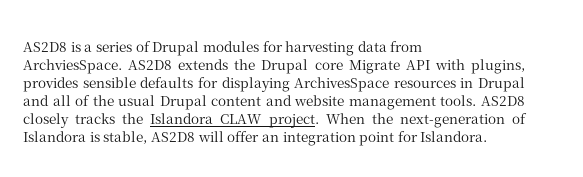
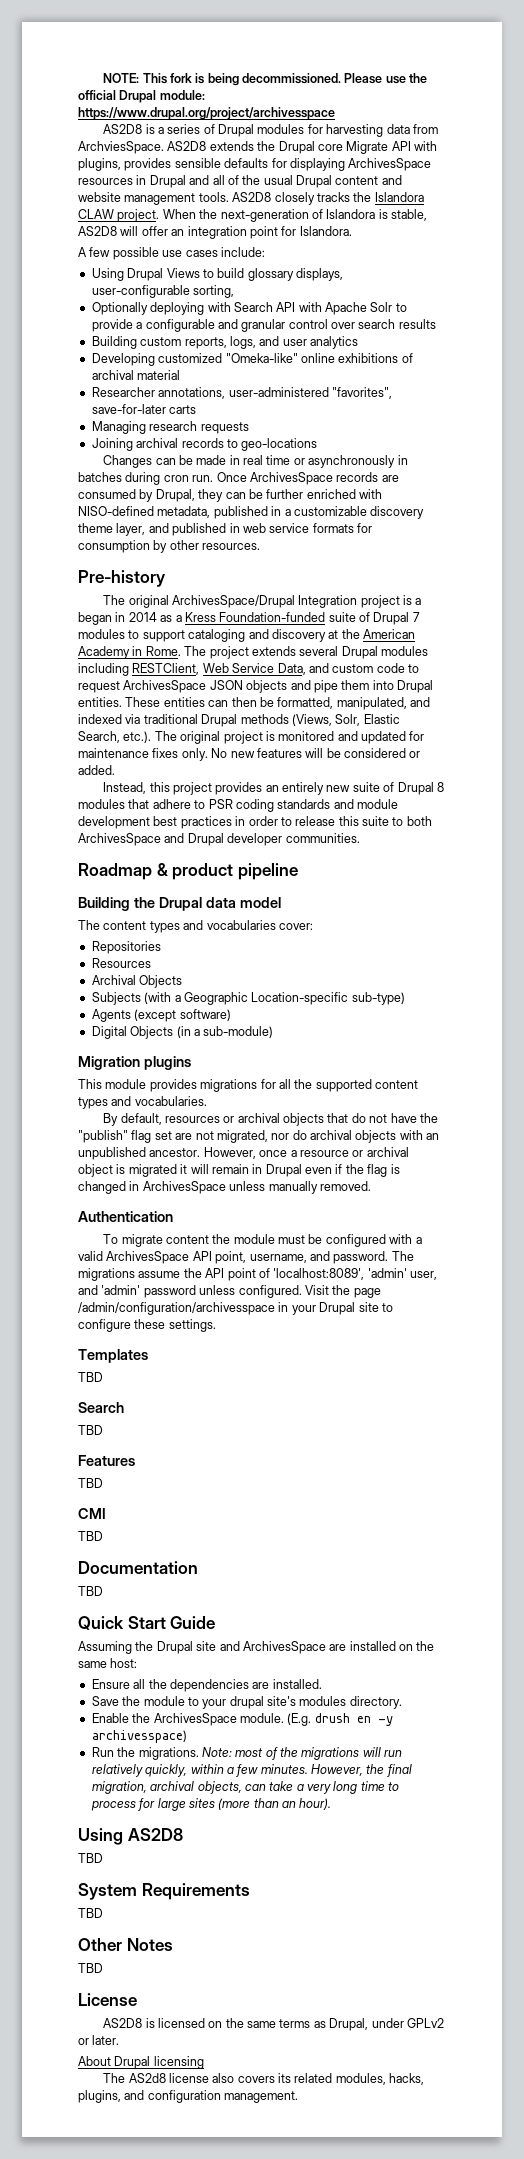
(23, 47) none -> [103,73,428,86] [78,90,205,103] [78,107,335,120] NOTE: This fork is being decommissioned. Please use the official Drupal module: https://www.drupal.org/project/archivesspace //
(488, 136) none -> [78,247,265,260] [91,268,343,281] [91,285,235,298] [91,302,407,315] [91,319,436,332] [91,336,358,349] [91,353,413,366] [91,370,181,380] [91,387,392,399] [91,404,197,414] [91,421,249,434] [91,438,318,451] [103,455,408,468] [78,472,399,485] [78,489,382,502] [78,506,425,519] [78,523,372,536] [78,540,261,553] [78,570,166,587] [103,595,422,608] [78,612,420,625] [78,629,415,642] [78,646,428,659] [78,663,419,676] [78,680,433,693] [78,697,430,710] [78,714,400,727] [78,731,425,744] [78,748,421,761] [78,765,115,775] [103,782,444,795] [78,799,398,812] [78,816,432,829] [78,833,360,846] [78,863,298,880] [78,897,281,911] [78,920,313,933] [91,941,161,954] [91,958,151,968] [91,975,183,988] [91,992,405,1005] [91,1009,231,1022] [91,1026,274,1039] [78,1056,191,1070] [78,1079,418,1092] [78,1096,207,1109] [103,1113,438,1126] [78,1130,440,1143] [78,1147,409,1160] [78,1164,400,1177] [78,1181,371,1194] [78,1211,173,1222] [103,1234,422,1247] [78,1251,414,1264] [78,1268,437,1281] [78,1285,381,1298] [78,1302,393,1315] [78,1319,216,1332] [78,1349,148,1363] [78,1372,103,1382] [78,1402,124,1413] [78,1425,103,1435] [78,1455,135,1466] [78,1478,103,1488] [78,1508,106,1519] [78,1531,103,1541] [78,1561,198,1574] [78,1586,103,1596] [78,1616,216,1630] [78,1641,435,1654] [78,1658,138,1668] [91,1679,322,1692] [91,1696,402,1709] [91,1713,393,1726] [91,1730,187,1743] [91,1747,403,1760] [91,1764,412,1777] [91,1781,400,1794] [90,1798,332,1811] [78,1828,183,1845] [78,1853,103,1863] [78,1883,250,1900] [78,1908,103,1918] [78,1938,173,1951] [78,1963,103,1973] [78,1993,137,2006] [103,2018,444,2031] [78,2035,120,2045] [78,2056,204,2069] [103,2073,425,2085] [78,2090,299,2103] // A few possible use cases include: // Using Drupal Views to build glossary displays, user-configurable sorting, // Optionally deploying with Search API with Apache Solr to provide a configurable and granular control over search results // Building custom reports, logs, and user analytics // Developing customized "Omeka-like" online exhibitions of archival material // Researcher annotations, user-administered "favorites", save-for-later carts // Managing research requests // Joining archival records to geo-locations // Changes can be made in real time or asynchronously in batches during cron run. Once ArchivesSpace records are consumed by Drupal, they can be further enriched with NISO-defined metadata, published in a customizable discovery theme layer, and published in web service formats for consumption by other resources. // Pre-history // The original ArchivesSpace/Drupal Integration project is a began in 2014 as a Kress Foundation-funded suite of Drupal 7 modules to support cataloging and discovery at the American Academy in Rome. The project extends several Drupal modules including RESTClient, Web Service Data, and custom code to request ArchivesSpace JSON objects and pipe them into Drupal entities. These entities can then be formatted, manipulated, and indexed via traditional Drupal methods (Views, Solr, Elastic Search, etc.). The original project is monitored and updated for maintenance fixes only. No new features will be considered or added. // Instead, this project provides an entirely new suite of Drupal 8 modules that adhere to PSR coding standards and module development best practices in order to release this suite to both ArchivesSpace and Drupal developer communities. // Roadmap & product pipeline // Building the Drupal data model // The content types and vocabularies cover: // Repositories // Resources // Archival Objects // Subjects (with a Geographic Location-specific sub-type) // Agents (except software) // Digital Objects (in a sub-module) // Migration plugins // This module provides migrations for all the supported content types and vocabularies. // By default, resources or archival objects that do not have the "publish" flag set are not migrated, nor do archival objects with an unpublished ancestor. However, once a resource or archival object is migrated it will remain in Drupal even if the flag is changed in ArchivesSpace unless manually removed. // Authentication // To migrate content the module must be configured with a valid ArchivesSpace API point, username, and password. The migrations assume the API point of 'localhost:8089', 'admin' user, and 'admin' password unless configured. Visit the page /admin/configuration/archivesspace in your Drupal site to configure these settings. // Templates // TBD // Search // TBD // Features // TBD // CMI // TBD // Documentation // TBD // Quick Start Guide // Assuming the Drupal site and ArchivesSpace are installed on the same host: // Ensure all the dependencies are installed. // Save the module to your drupal site's modules directory. // Enable the ArchivesSpace module. (E.g. drush en -y archivesspace) // Run the migrations. Note: most of the migrations will run relatively quickly, within a few minutes. However, the final migration, archival objects, can take a very long time to process for large sites (more than an hour). // Using AS2D8 // TBD // System Requirements // TBD // Other Notes // TBD // License // AS2D8 is licensed on the same terms as Drupal, under GPLv2 or later. // About Drupal licensing // The AS2d8 license also covers its related modules, hacks, plugins, and configuration management.

